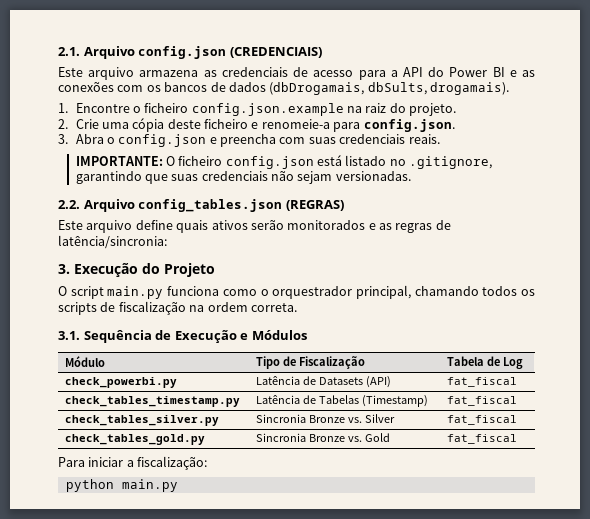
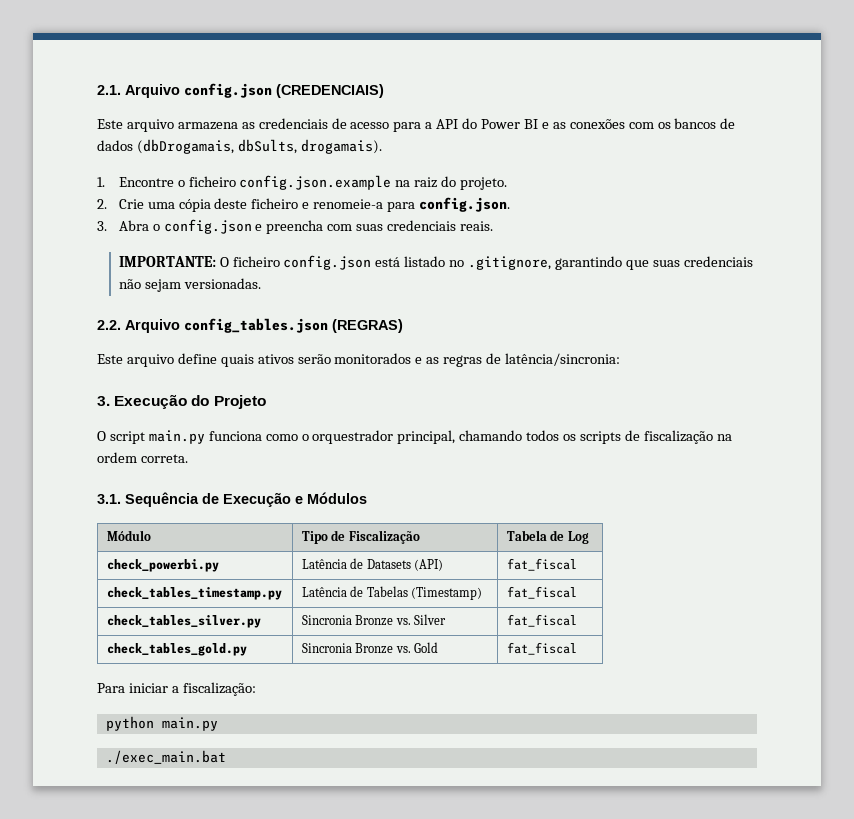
(178, 485) none -> [105,750,226,764] // ./exec_main.bat

